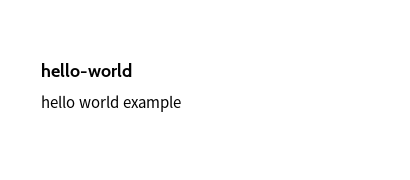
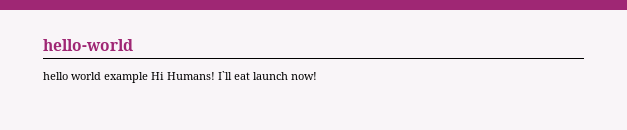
(182, 103) none -> [151,71,317,80] Hi Humans! I`ll eat launch now!

